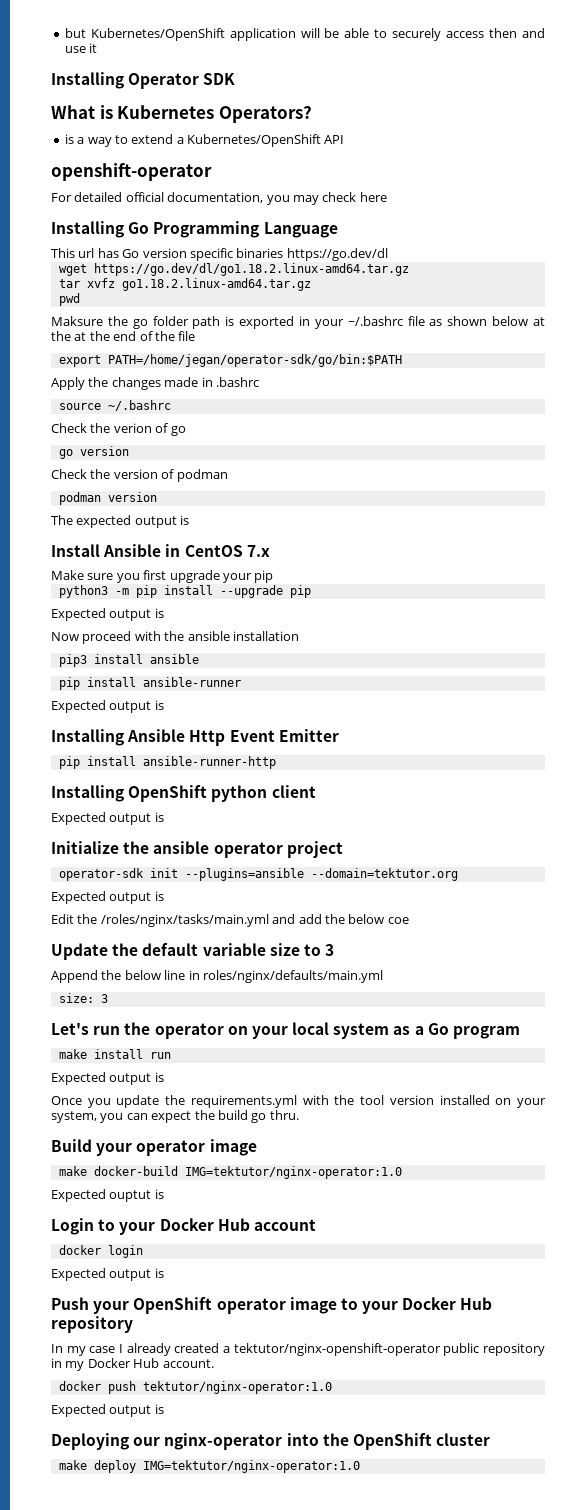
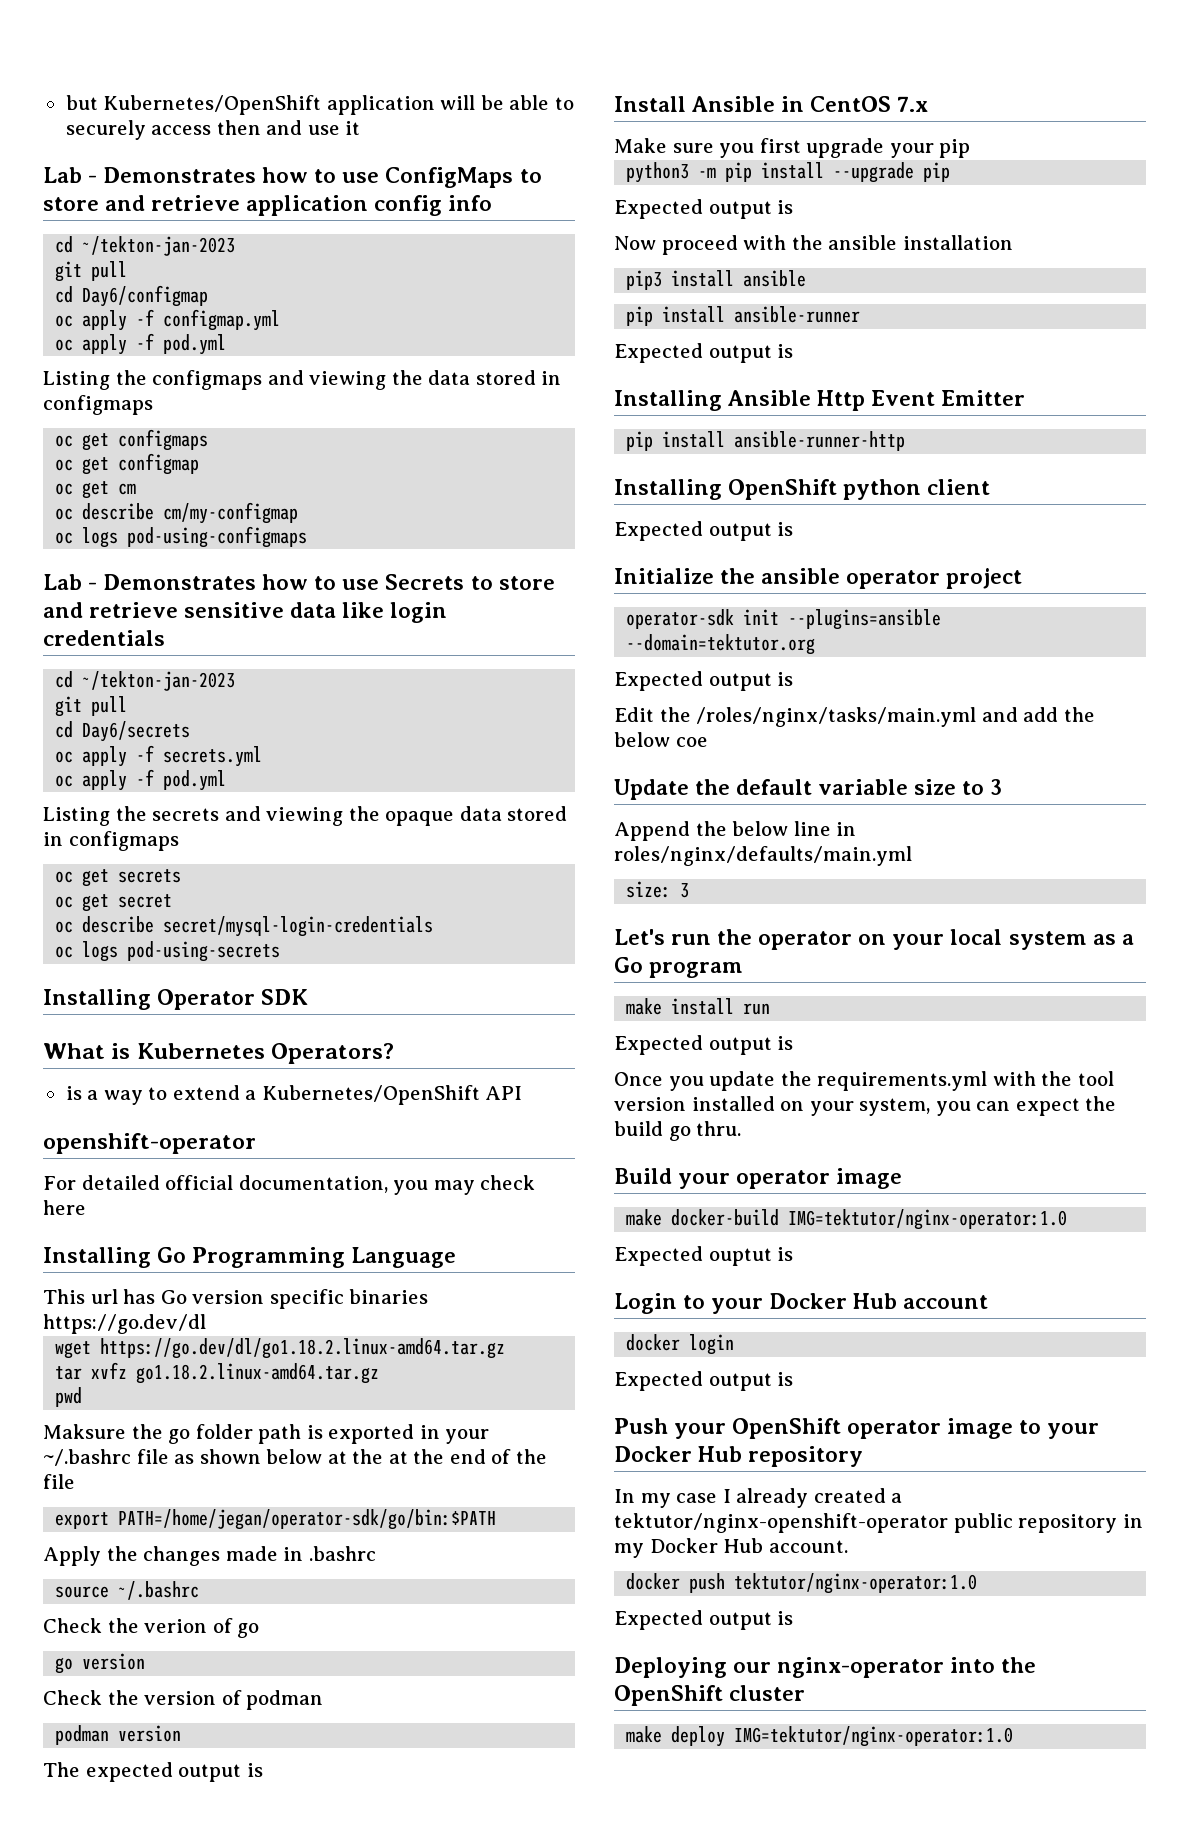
(98, 48) none -> [43,167,542,188] [43,195,493,216] [55,236,236,256] [55,261,128,282] [55,285,209,307] [55,309,281,331] [55,333,227,355] [43,370,562,390] [43,395,153,415] [55,429,209,451] [55,453,200,475] [55,481,137,499] [55,502,299,524] [55,526,308,548] [43,574,555,590] [43,602,448,623] [43,630,165,646] [55,671,236,691] [55,696,128,717] [55,721,191,742] [55,745,263,767] [55,769,227,791] [43,806,568,826] [43,831,179,851] [55,869,182,887] [55,894,173,912] [55,916,434,937] [55,941,281,962] // Lab - Demonstrates how to use ConfigMaps to store and retrieve application config info // cd ~/tekton-jan-2023 // git pull // cd Day6/configmap // oc apply -f configmap.yml // oc apply -f pod.yml // Listing the configmaps and viewing the data stored in configmaps // oc get configmaps // oc get configmap // oc get cm // oc describe cm/my-configmap // oc logs pod-using-configmaps // Lab - Demonstrates how to use Secrets to store and retrieve sensitive data like login credentials // cd ~/tekton-jan-2023 // git pull // cd Day6/secrets // oc apply -f secrets.yml // oc apply -f pod.yml // Listing the secrets and viewing the opaque data stored in configmaps // oc get secrets // oc get secret // oc describe secret/mysql-login-credentials // oc logs pod-using-secrets

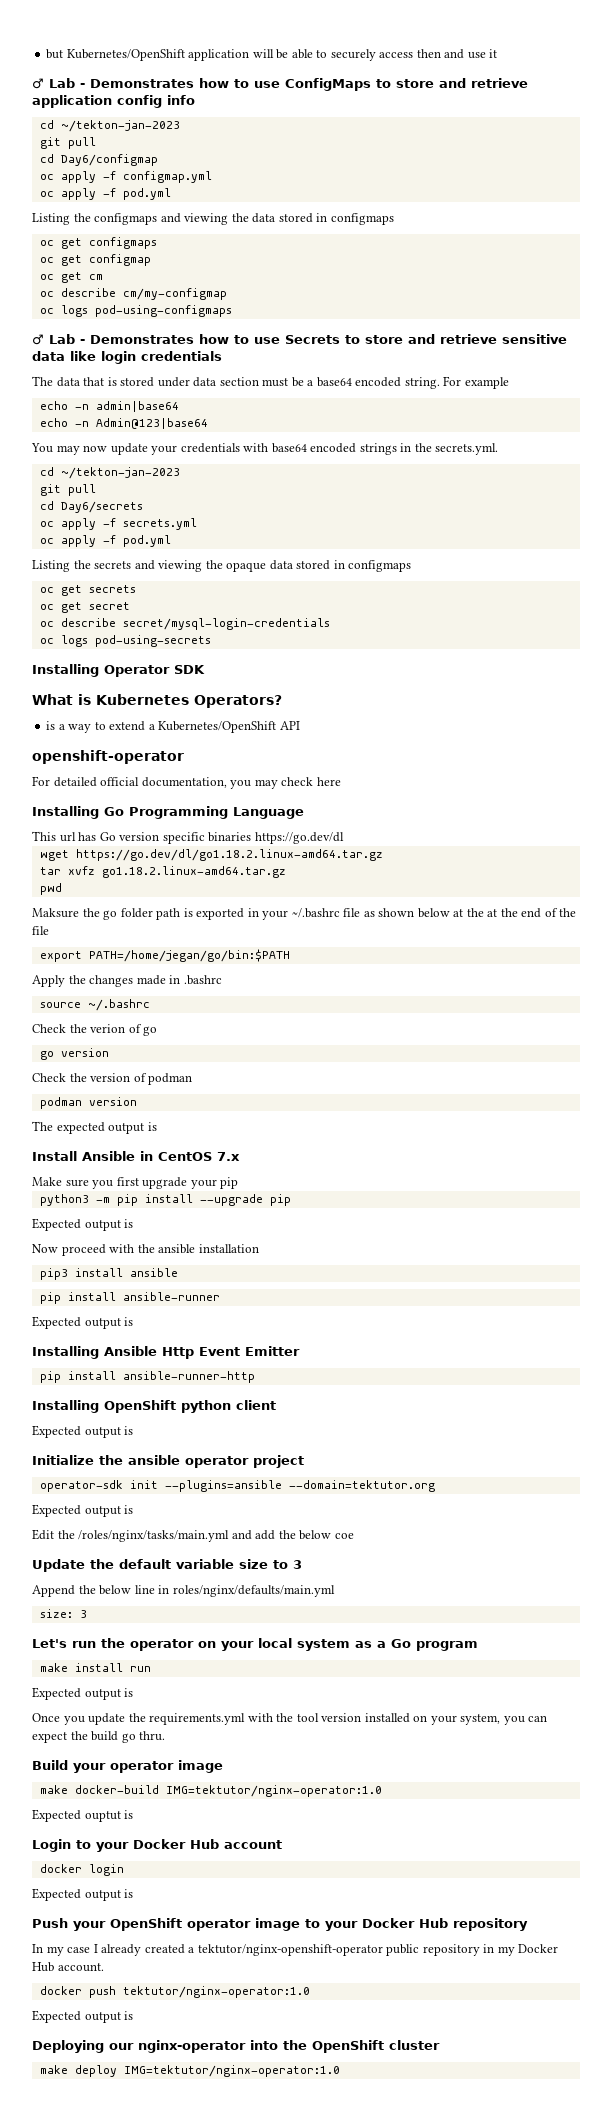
(361, 128) none -> [32,78,44,89] ♂
(308, 537) none -> [32,334,44,345] ♂
(165, 638) none -> [32,376,509,389] [39,401,179,412] [39,418,208,429] [31,443,499,455] // The data that is stored under data section must be a base64 encoded string. For example // echo -n admin|base64 // echo -n Admin@123|base64 // You may now update your credentials with base64 encoded strings in the secrets.yml.
[118,1509,497,1530] PATH=/home/jegan/operator-sdk/go/bin:$PATH -> [88,949,290,962] PATH=/home/jegan/go/bin:$PATH

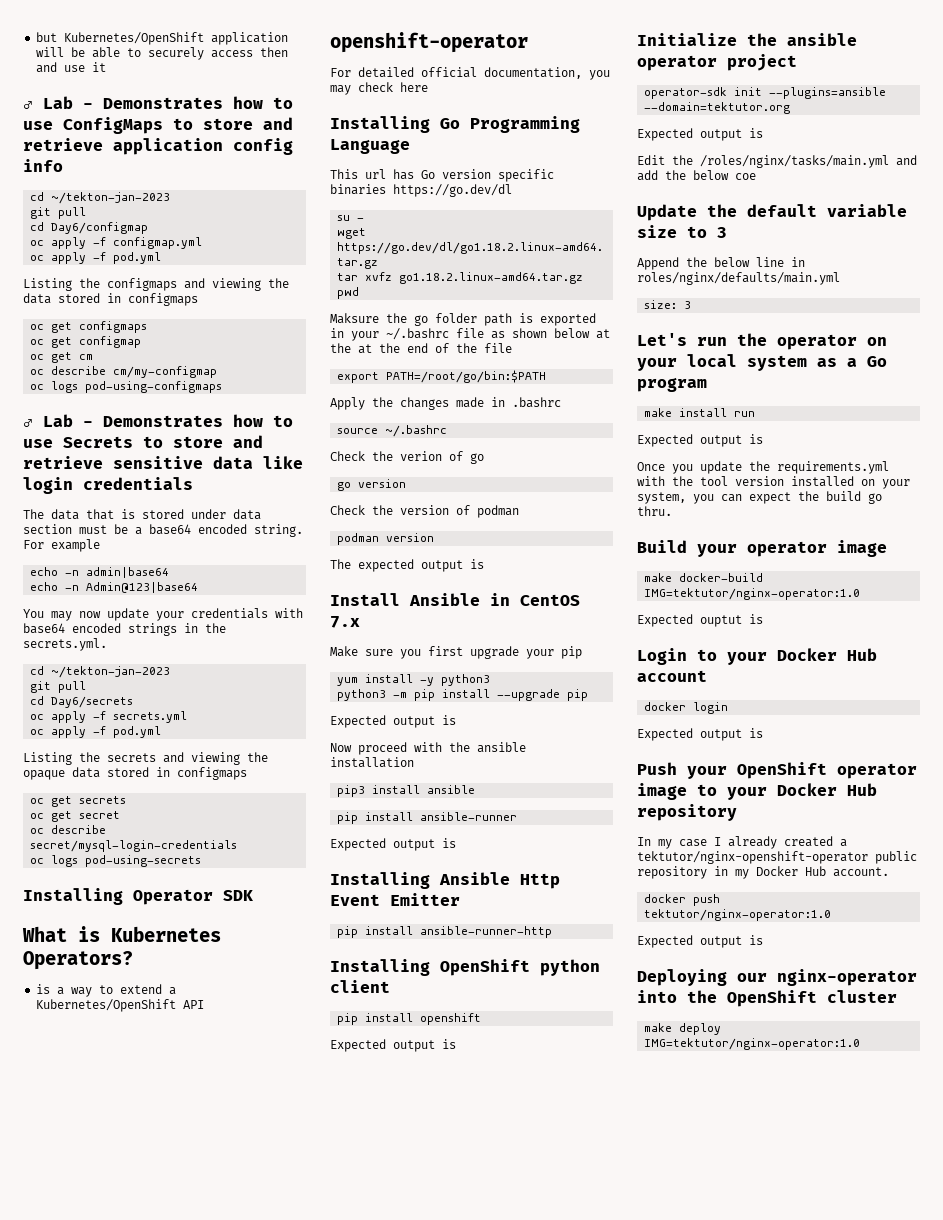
(344, 838) none -> [337,215,365,221] // su -
[88,949,290,962] PATH=/home/jegan/go/bin:$PATH -> [386,370,547,383] PATH=/root/go/bin:$PATH
(239, 1183) none -> [337,674,491,686] // yum install -y python3
(276, 1405) none -> [337,1013,482,1025] // pip install openshift

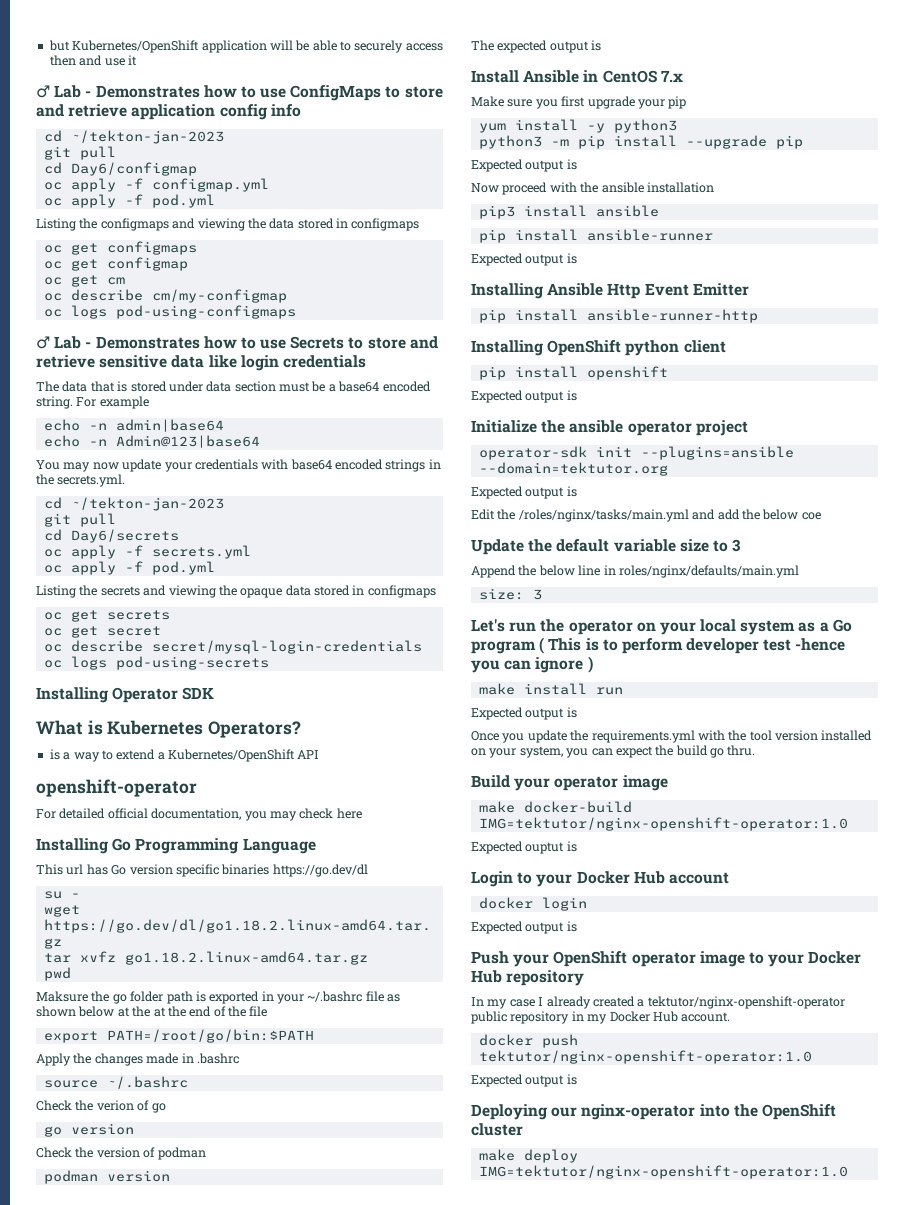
(707, 384) none -> [539,637,846,654] [471,656,593,673] ( This is to perform developer test -hence you can ignore )
[644,588,861,600] IMG=tektutor/nginx-operator:1.0 -> [478,817,848,831] IMG=tektutor/nginx-openshift-operator:1.0
[644,909,832,921] tektutor/nginx-operator:1.0 -> [478,1050,812,1064] tektutor/nginx-openshift-operator:1.0
[644,1038,861,1050] IMG=tektutor/nginx-operator:1.0 -> [478,1165,848,1179] IMG=tektutor/nginx-openshift-operator:1.0

